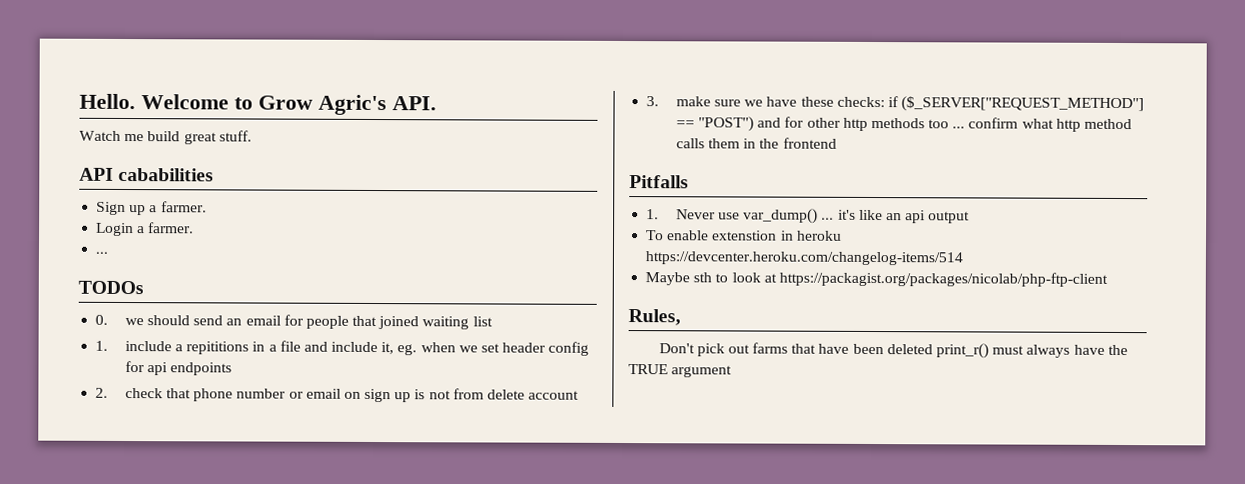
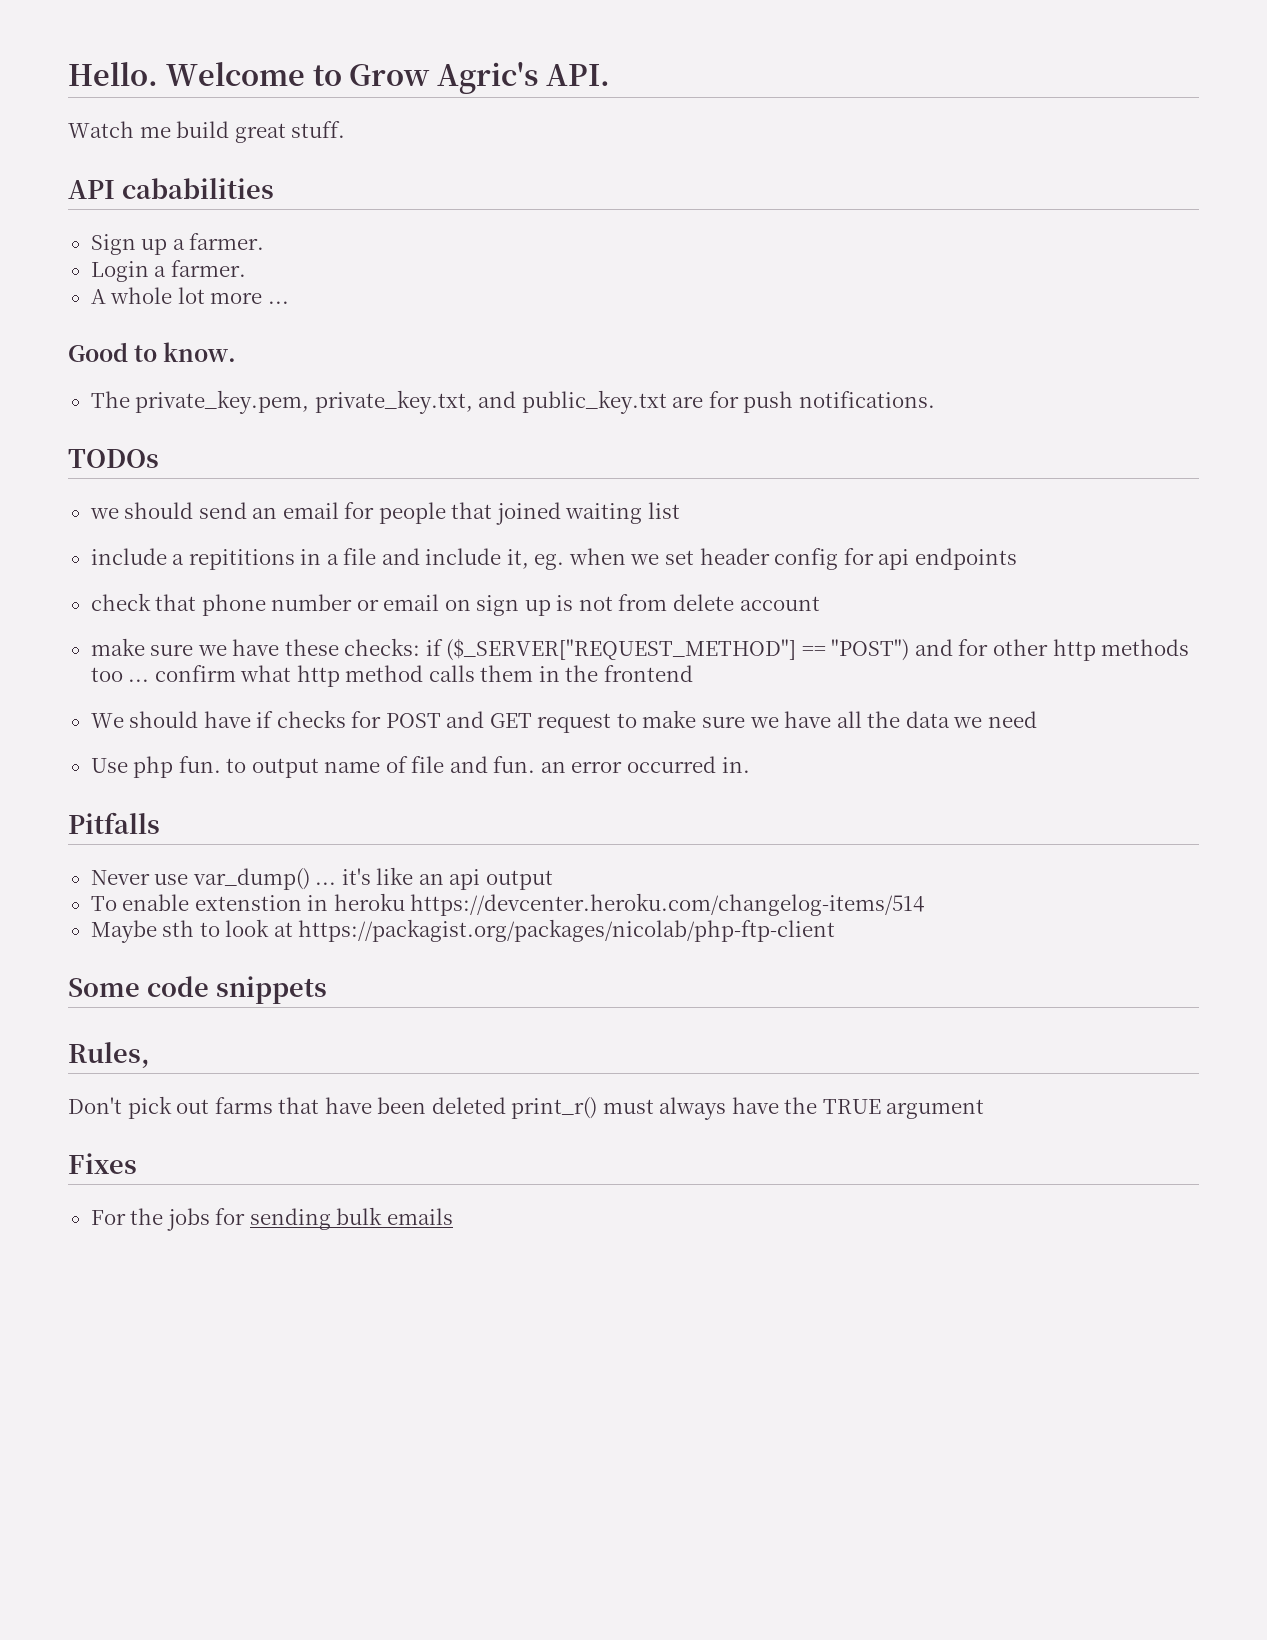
[95,251,109,254] ... -> [90,287,289,304] [68,342,237,362] [90,390,935,414] A whole lot more ... // Good to know. // The private_key.pem, private_key.txt, and public_key.txt are for push notifications.
[95,314,109,325] 0. -> (159, 458) none
[95,340,109,351] 1. -> (680, 510) none
[95,387,109,398] 2. -> (1017, 559) none
[646,96,660,107] 3. -> (820, 603) none
(837, 143) none -> [90,710,1037,733] [90,756,750,778] // We should have if checks for POST and GET request to make sure we have all the data we need // Use php fun. to output name of file and fun. an error occurred in.
[646,209,660,220] 1. -> (160, 823) none
(1108, 279) none -> [68,976,327,1004] // Some code snippets
(733, 371) none -> [68,1153,137,1174] [90,1207,453,1231] // Fixes // For the jobs for sending bulk emails

